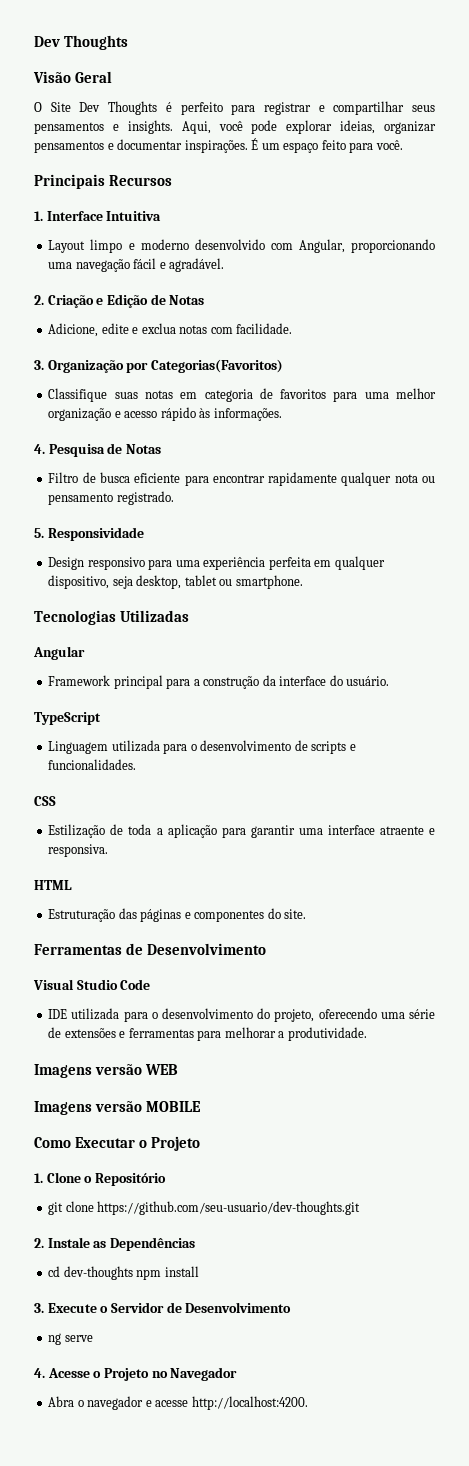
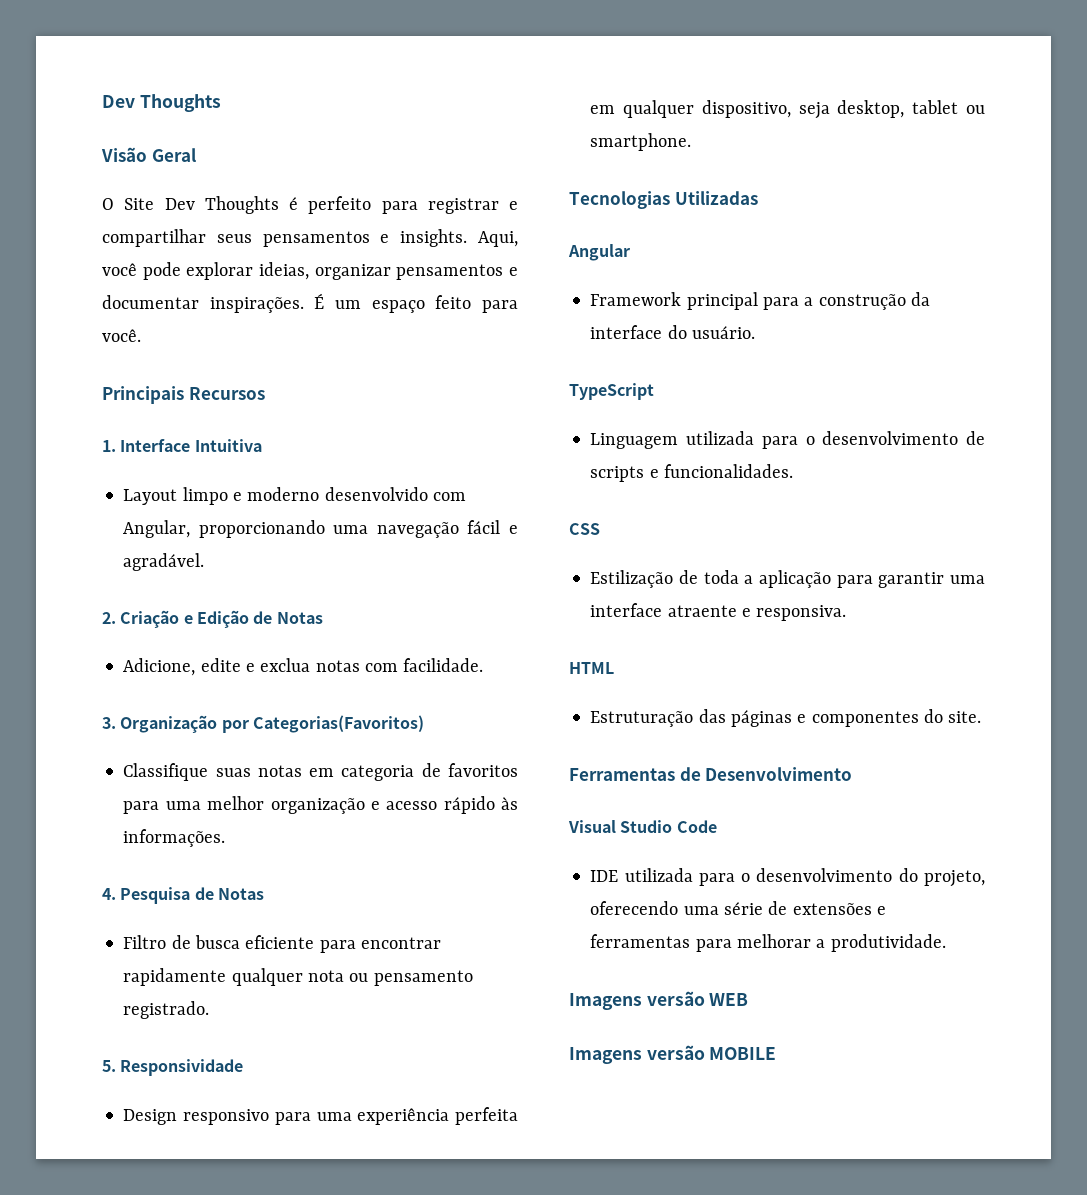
[34,1136,200,1151] [34,1172,166,1186] [48,1201,361,1215] [34,1237,195,1251] [48,1266,199,1280] [34,1302,292,1313] [48,1333,93,1345] [34,1367,238,1381] [48,1396,308,1410] // Como Executar o Projeto // 1. Clone o Repositório // git clone https://github.com/seu-usuario/dev-thoughts.git // 2. Instale as Dependências // cd dev-thoughts npm install // 3. Execute o Servidor de Desenvolvimento // ng serve // 4. Acesse o Projeto no Navegador // Abra o navegador e acesse http://localhost:4200. -> (777, 1053) none

